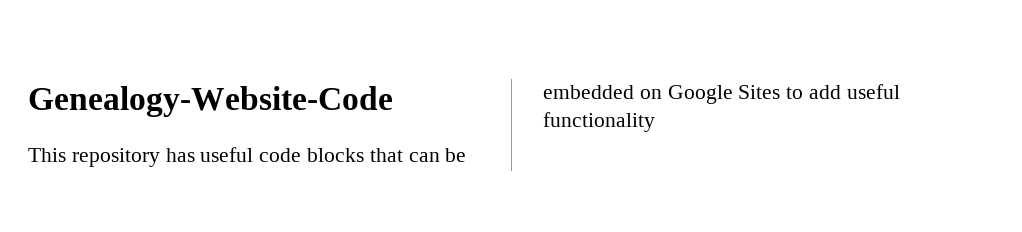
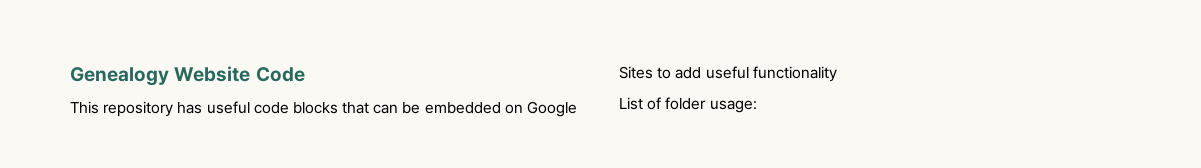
[28,86,393,117] Genealogy-Website-Code -> [70,66,305,86] Genealogy Website Code
(655, 122) none -> [619,97,757,113] // List of folder usage:

